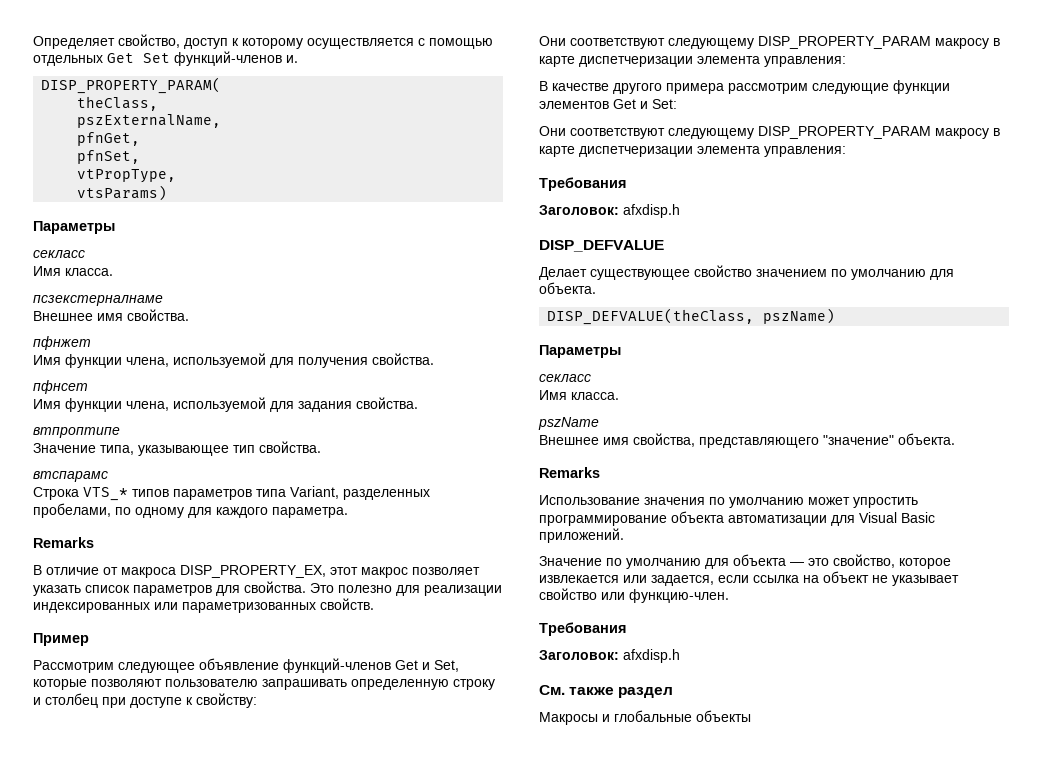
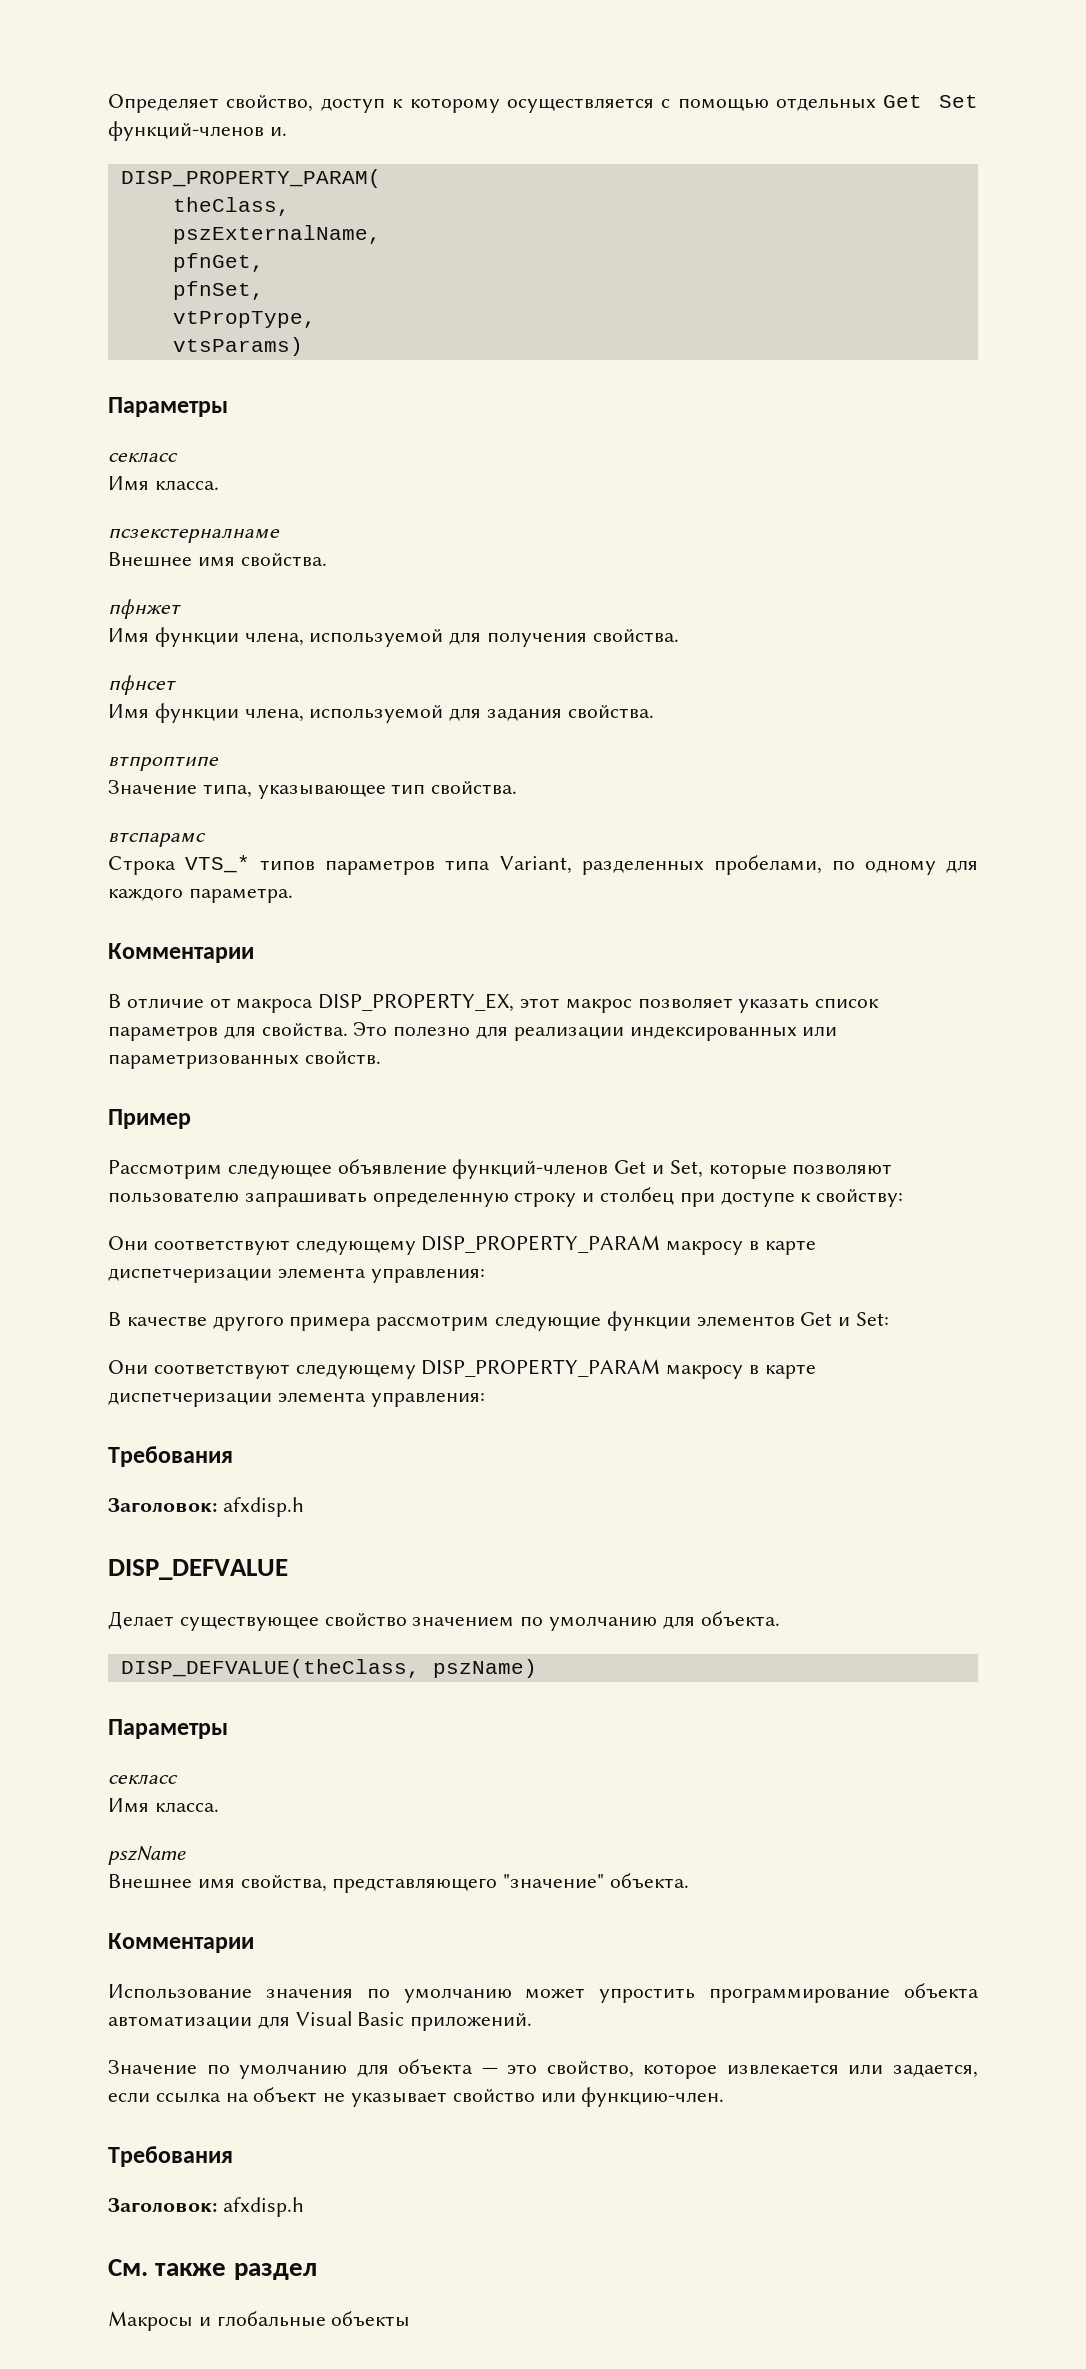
[33,537,94,548] Remarks -> [108,943,254,963] Комментарии
[539,467,600,478] Remarks -> [108,1933,254,1953] Комментарии

